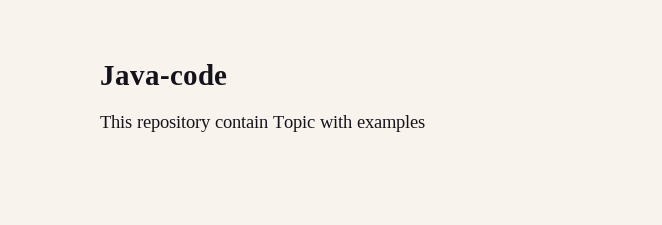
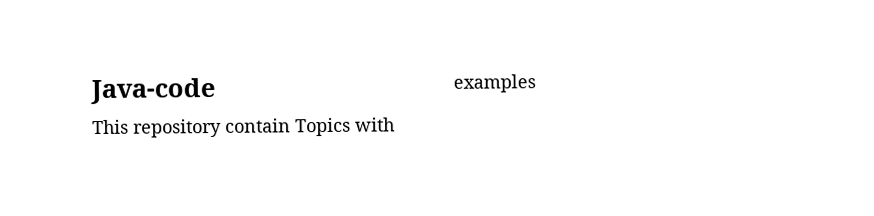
[273,116,315,132] Topic -> [295,117,351,137] Topics

